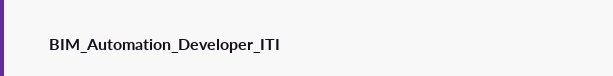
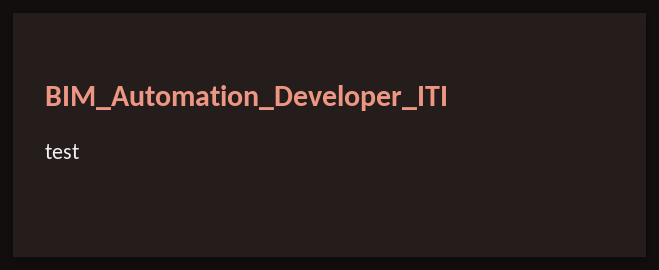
(280, 46) none -> [45,144,79,159] // test

